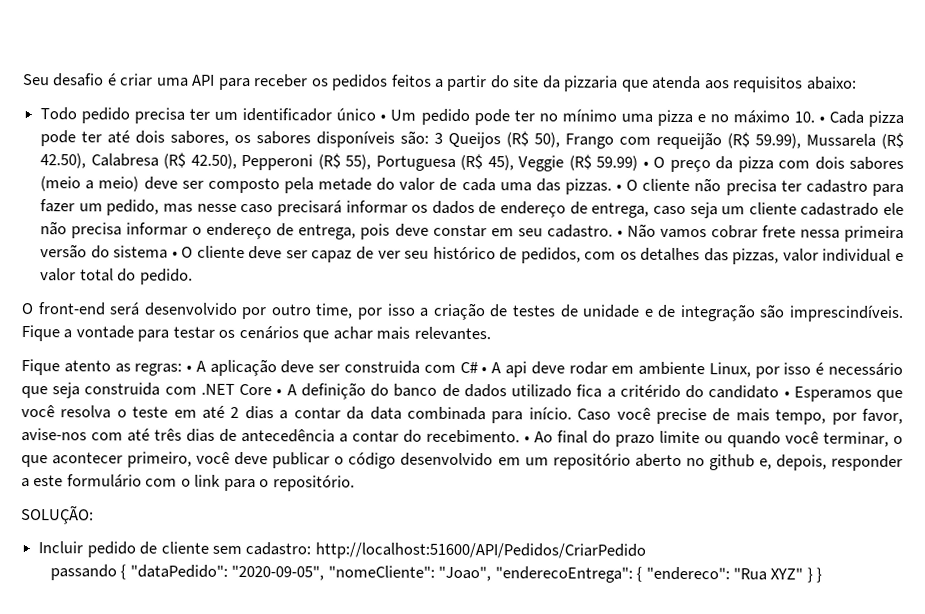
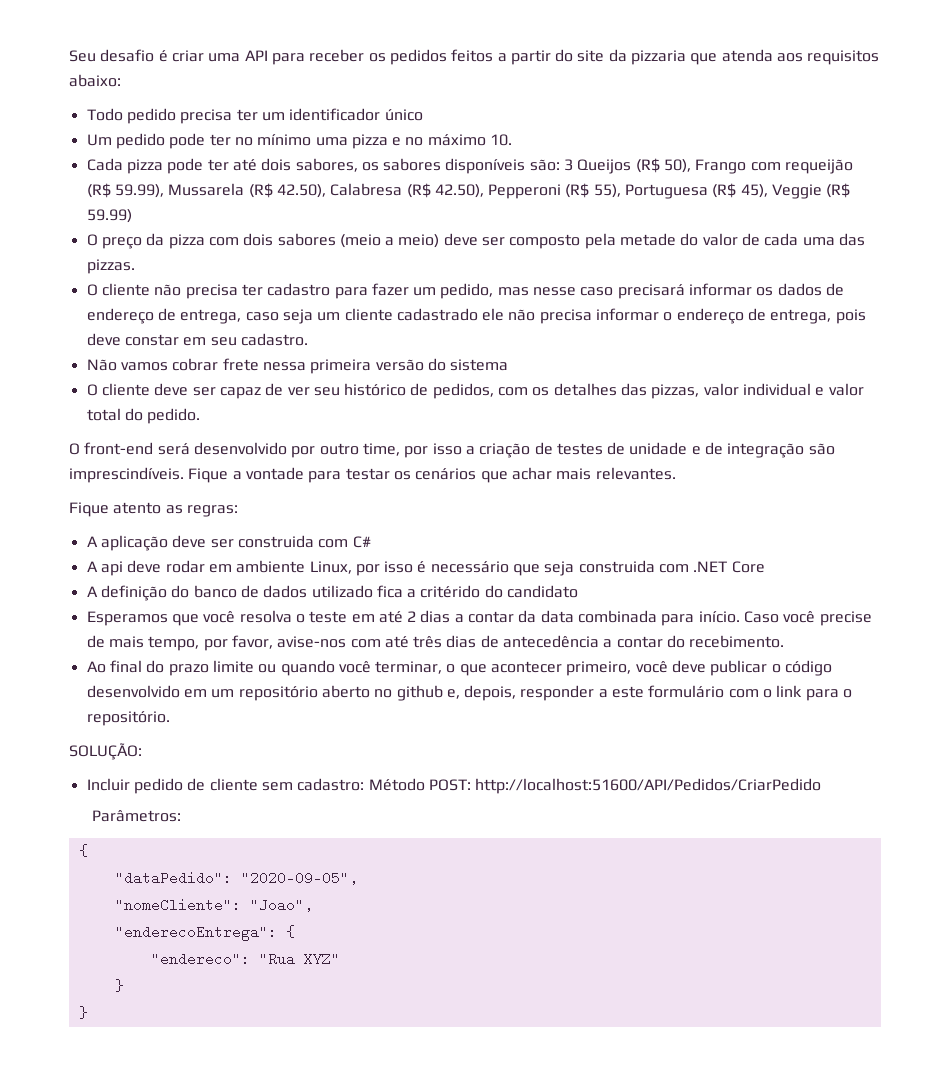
[380,114,387,121] • -> (423, 115) //
[818,116,825,123] • -> (513, 140) //
[642,161,649,168] • -> (132, 216) //
[616,184,623,191] • -> (135, 266) //
[616,230,623,237] • -> (308, 339) //
[171,251,178,258] • -> (509, 365) //
[186,365,193,372] • -> (238, 511) //
[481,367,488,374] • -> (371, 542) //
[276,389,283,396] • -> (765, 567) //
[783,391,790,398] • -> (579, 591) //
[524,436,530,443] • -> (785, 641) //
(312, 549) none -> [368,778,471,791] Método POST:
[49,564,127,581] passando { -> [91,810,181,822] [78,844,88,857] Parâmetros: // { //
(325, 572) none -> (358, 878) //
(492, 573) none -> (313, 905) //
(643, 574) none -> (295, 931) //
[806,567,813,583] } -> [114,979,124,992] // } //

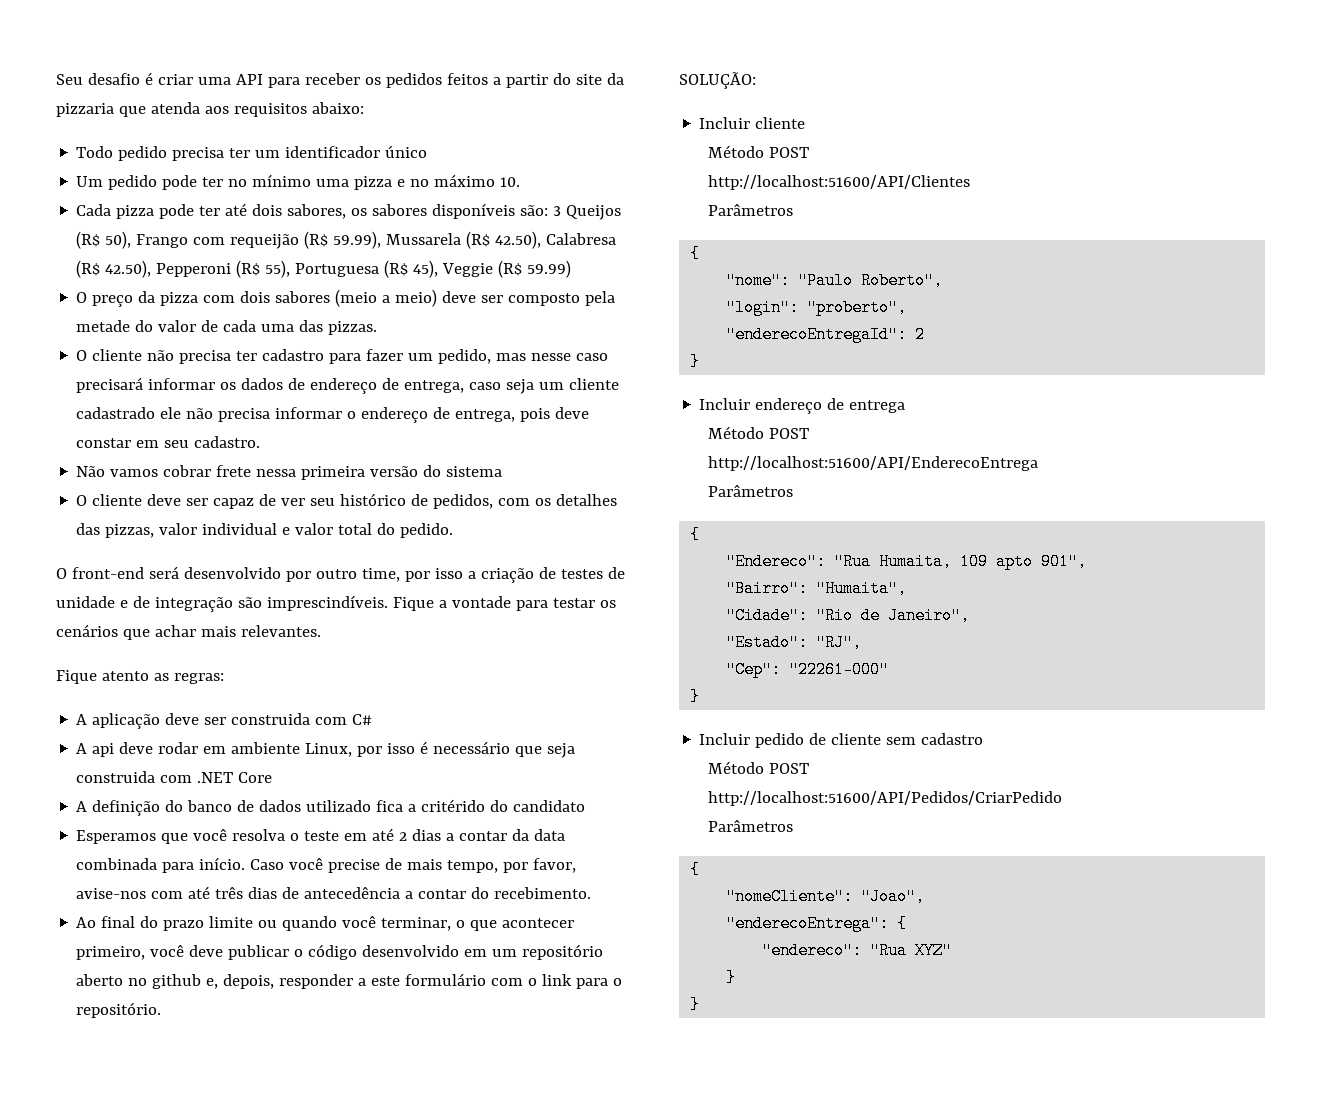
(142, 751) none -> [699,117,806,129] [708,145,810,158] [708,175,971,190] [708,204,794,216] [690,245,701,262] [726,272,944,289] [726,299,908,316] [726,326,926,343] [690,353,701,370] [699,398,906,414] [708,426,810,439] [708,456,1039,471] [708,485,794,497] [690,526,701,543] [726,553,1088,570] [726,580,908,597] [726,607,971,624] [726,634,863,651] [726,661,890,678] [690,688,701,705] // Incluir cliente // Método POST // http://localhost:51600/API/Clientes // Parâmetros // { // "nome": "Paulo Roberto", // "login": "proberto", // "enderecoEntregaId": 2 // } // Incluir endereço de entrega // Método POST // http://localhost:51600/API/EnderecoEntrega // Parâmetros // { // "Endereco": "Rua Humaita, 109 apto 901", // "Bairro": "Humaita", // "Cidade": "Rio de Janeiro", // "Estado": "RJ", // "Cep": "22261-000" // }
[297,778,471,791] cadastro: Método POST: -> [921,733,984,745] [708,761,810,774] cadastro // Método POST //
[91,810,181,822] [78,844,88,857] [114,871,358,885] Parâmetros: // { // "dataPedido": "2020-09-05", -> [708,820,794,832] [690,861,701,878] Parâmetros // {

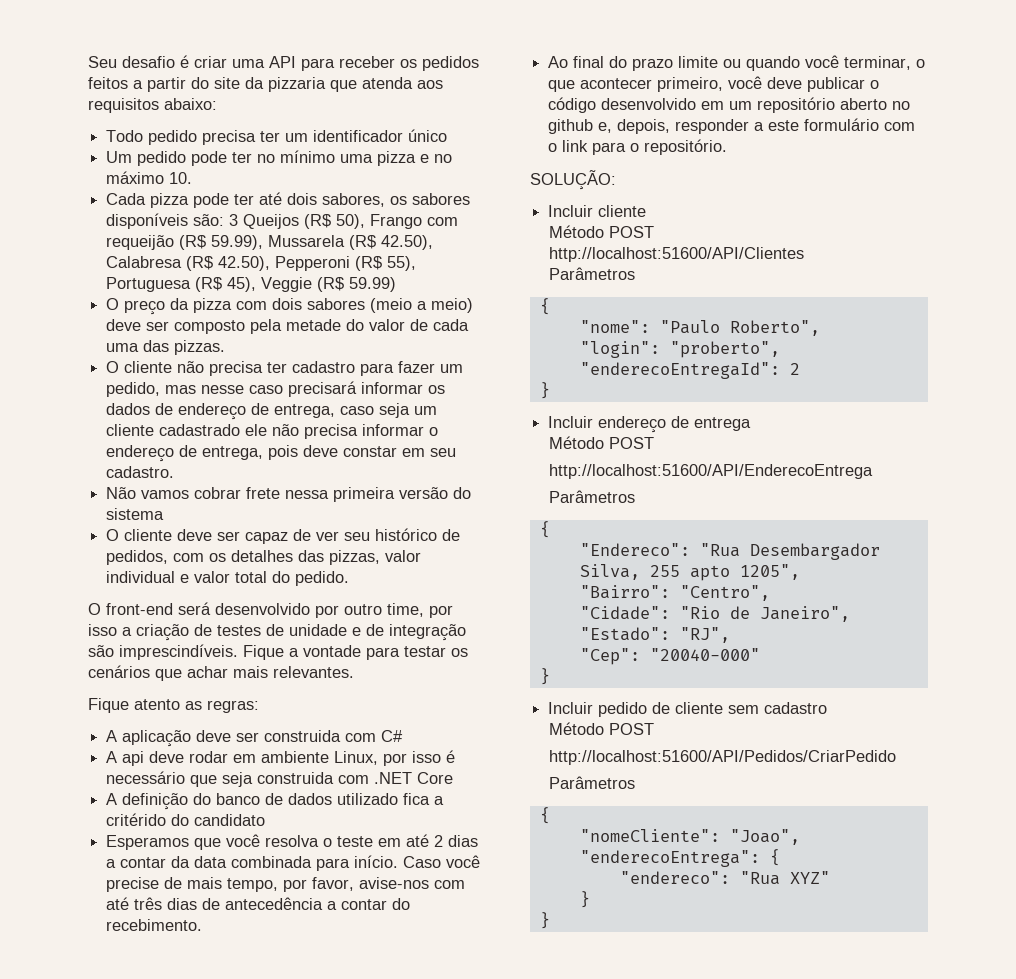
[879,553,1088,570] Humaita, 109 apto 901", -> [749,543,880,560] [579,564,800,581] Desembargador Silva, 255 apto 1205",
[816,580,908,597] "Humaita", -> [679,585,770,601] "Centro",
[789,661,890,678] "22261-000" -> [649,648,760,661] "20040-000"

